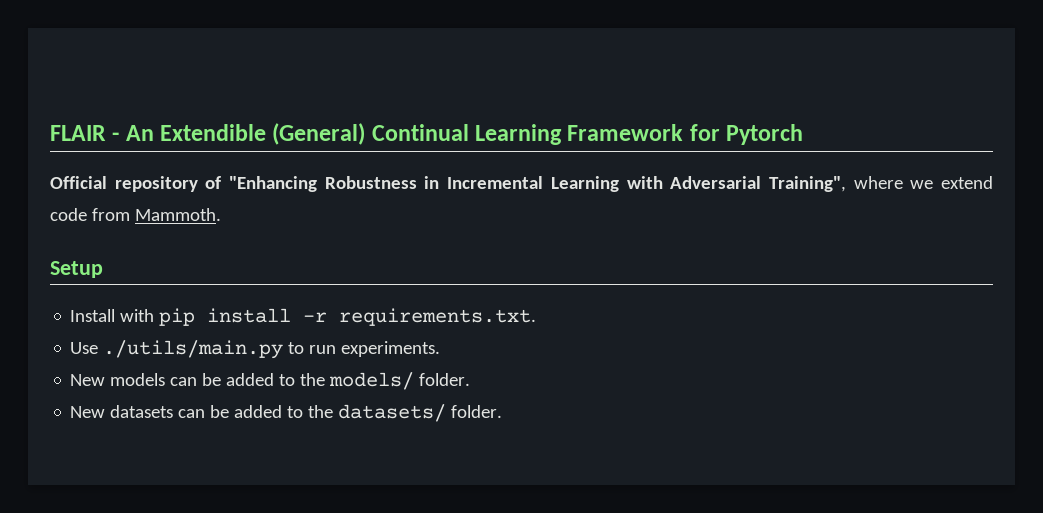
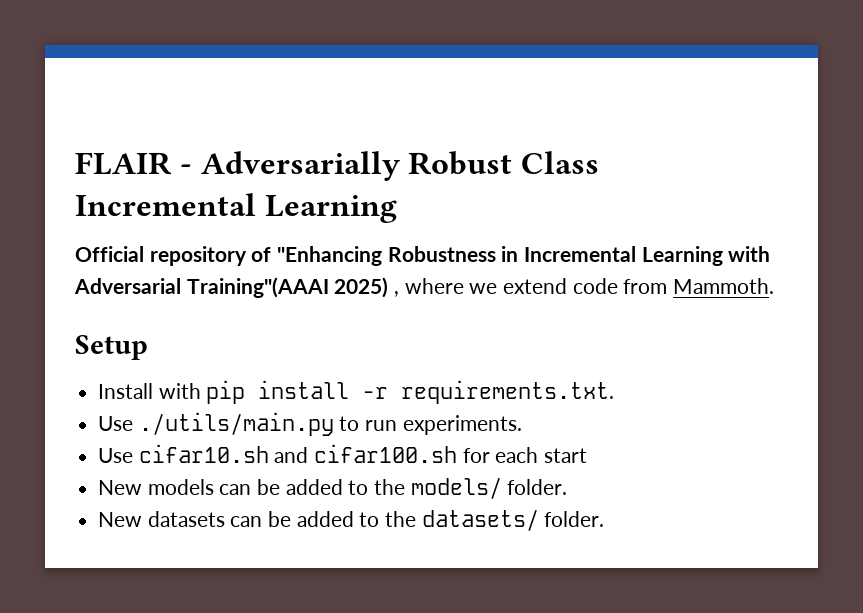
[125,123,804,145] An Extendible (General) Continual Learning Framework for Pytorch -> [200,151,600,181] [75,193,397,223] Adversarially Robust Class Incremental Learning
[768,176,846,192] Training", -> [186,277,400,298] Training"(AAAI 2025) ,
(441, 349) none -> [98,444,588,463] // Use cifar10.sh and cifar100.sh for each start

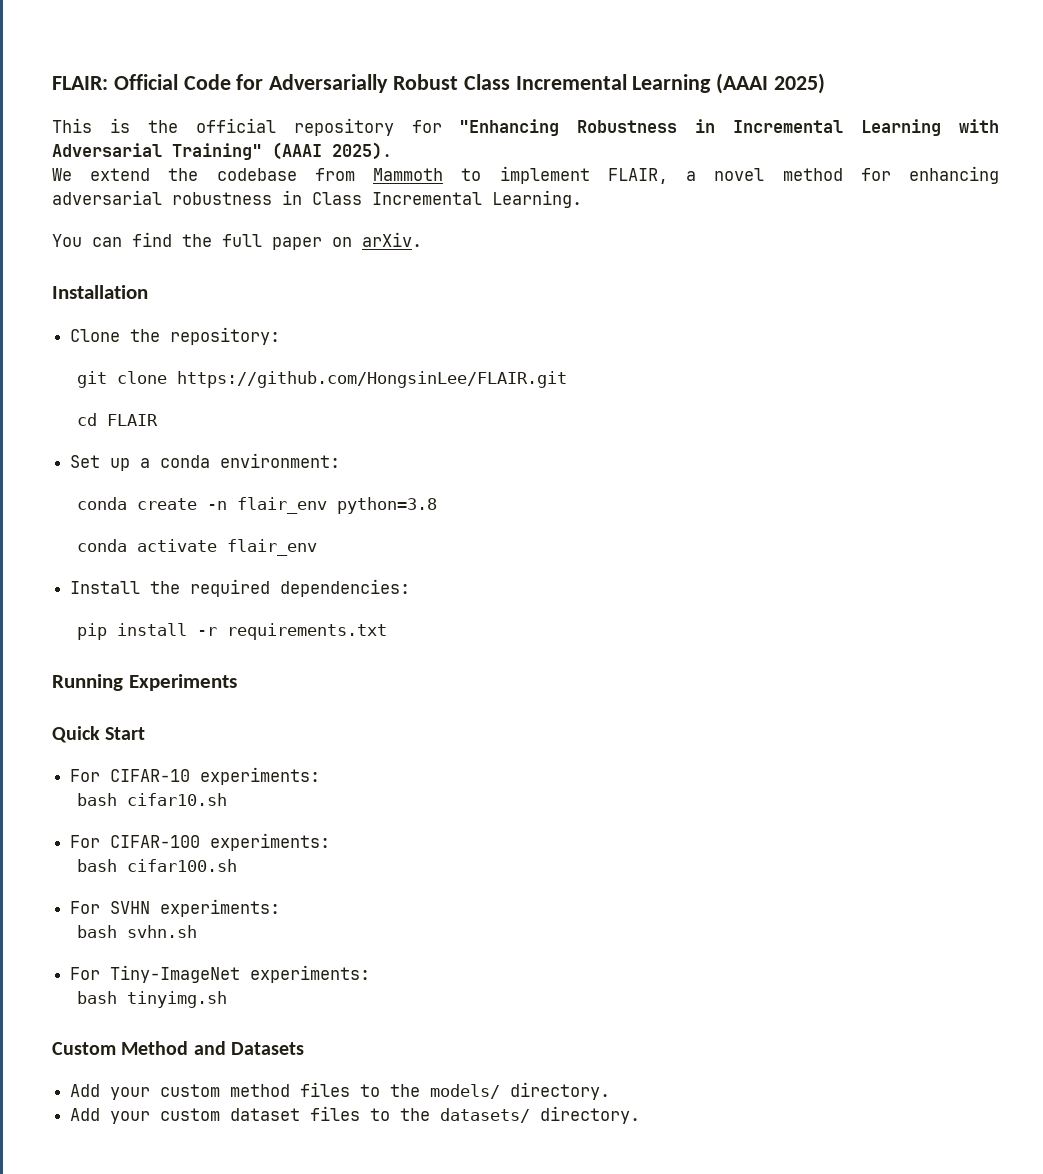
[75,152,192,175] FLAIR - -> [52,74,264,90] FLAIR: Official Code for
[75,246,272,266] // Official repository of -> [716,73,826,94] [52,118,442,136] (AAAI 2025) // This is the official repository for
[186,277,775,298] [75,335,148,360] [98,380,615,404] [98,412,522,436] [98,444,588,463] [98,477,568,499] [98,511,354,527] Training"(AAAI 2025) , where we extend code from Mammoth. // Setup // Install with pip install -r requirements.txt. // Use ./utils/main.py to run experiments. // Use cifar10.sh and cifar100.sh for each start // New models can be added to the models/ folder. // New datasets can be added -> [172,142,392,160] [52,166,1000,184] [52,190,582,208] [52,232,422,250] [52,285,148,299] [70,327,281,345] [76,371,567,388] [76,413,158,426] [70,453,341,471] [76,497,437,514] [76,539,317,556] [70,579,411,597] [76,623,387,640] [52,674,237,691] [52,726,146,743] [70,767,321,785] [76,793,227,806] [70,833,331,851] [76,859,237,872] [70,899,281,917] [76,925,197,938] [70,965,371,983] [76,991,227,1008] [52,1041,304,1055] [70,1082,611,1100] [70,1106,361,1124] Training" (AAAI 2025). // We extend the codebase from Mammoth to implement FLAIR, a novel method for enhancing adversarial robustness in Class Incremental Learning. // You can find the full paper on arXiv. // Installation // Clone the repository: // git clone https://github.com/HongsinLee/FLAIR.git // cd FLAIR // Set up a conda environment: // conda create -n flair_env python=3.8 // conda activate flair_env // Install the required dependencies: // pip install -r requirements.txt // Running Experiments // Quick Start // For CIFAR-10 experiments: // bash cifar10.sh // For CIFAR-100 experiments: // bash cifar100.sh // For SVHN experiments: // bash svhn.sh // For Tiny-ImageNet experiments: // bash tinyimg.sh // Custom Method and Datasets // Add your custom method files to the models/ directory. // Add your custom dataset files
[544,511,605,527] folder. -> [540,1106,641,1124] directory.

